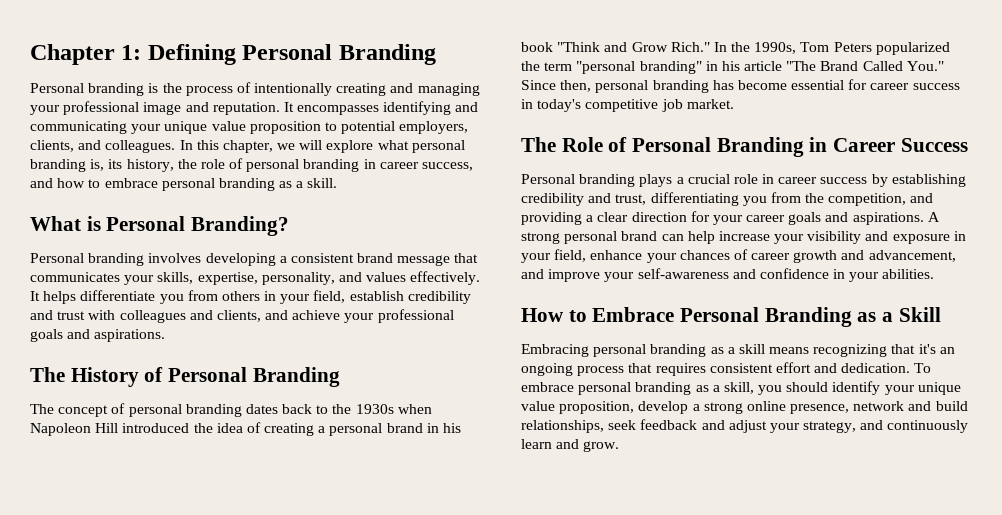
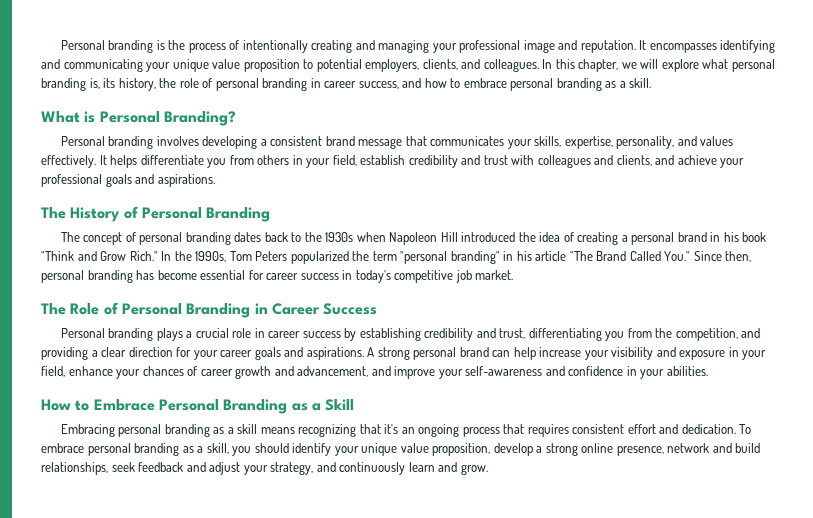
[30,44,436,65] Chapter 1: Defining Personal Branding // -> (60, 45) none

